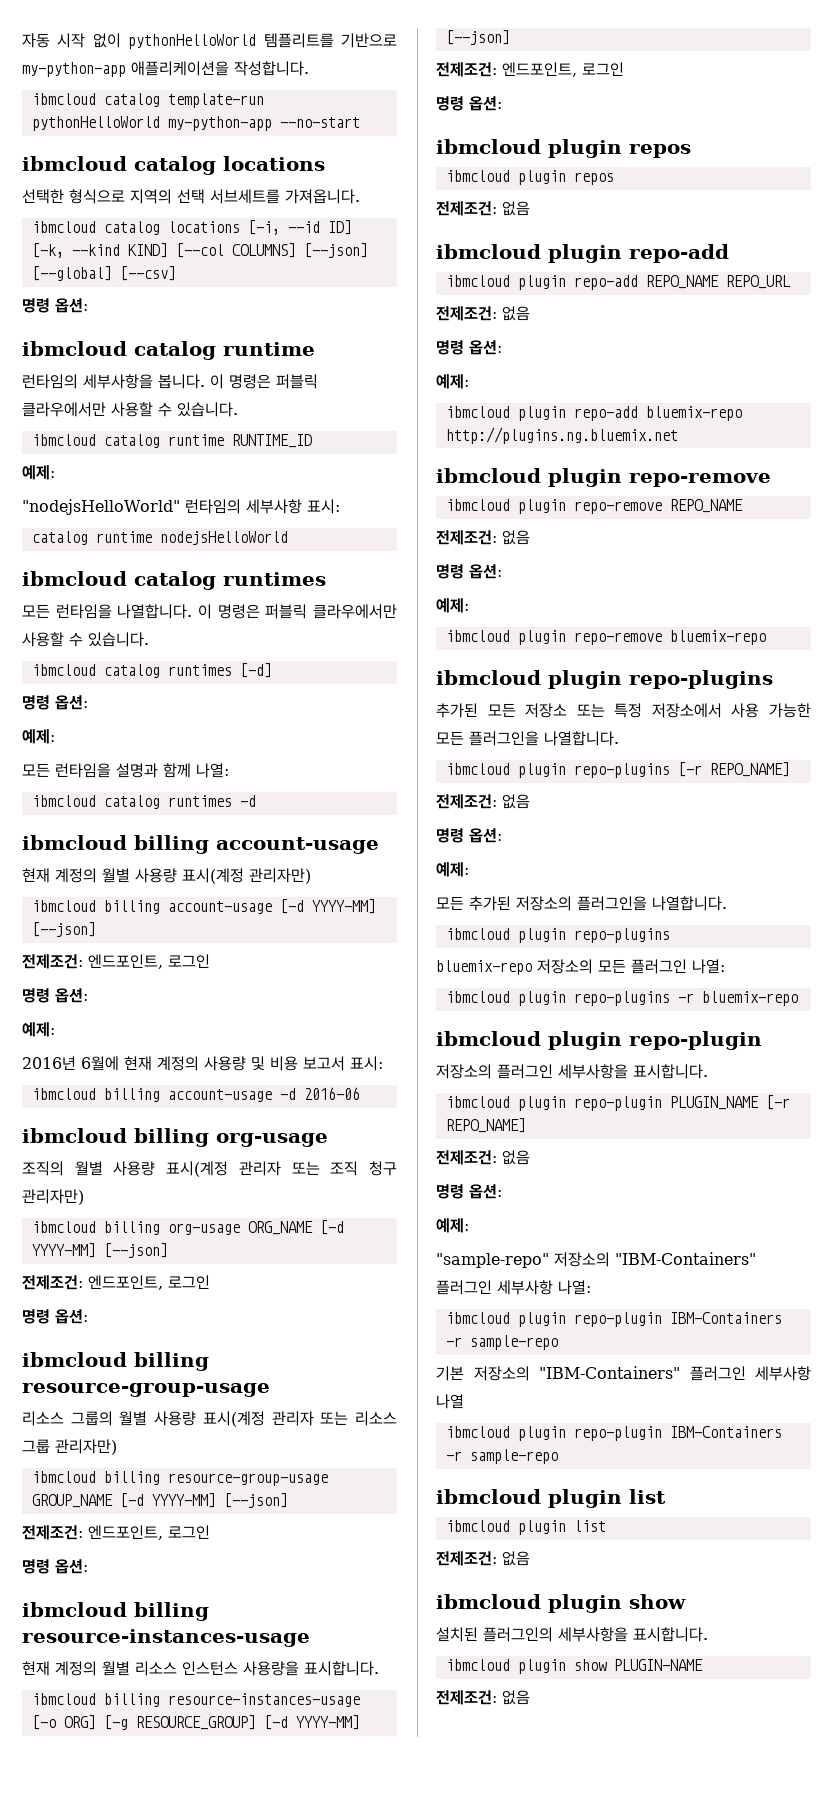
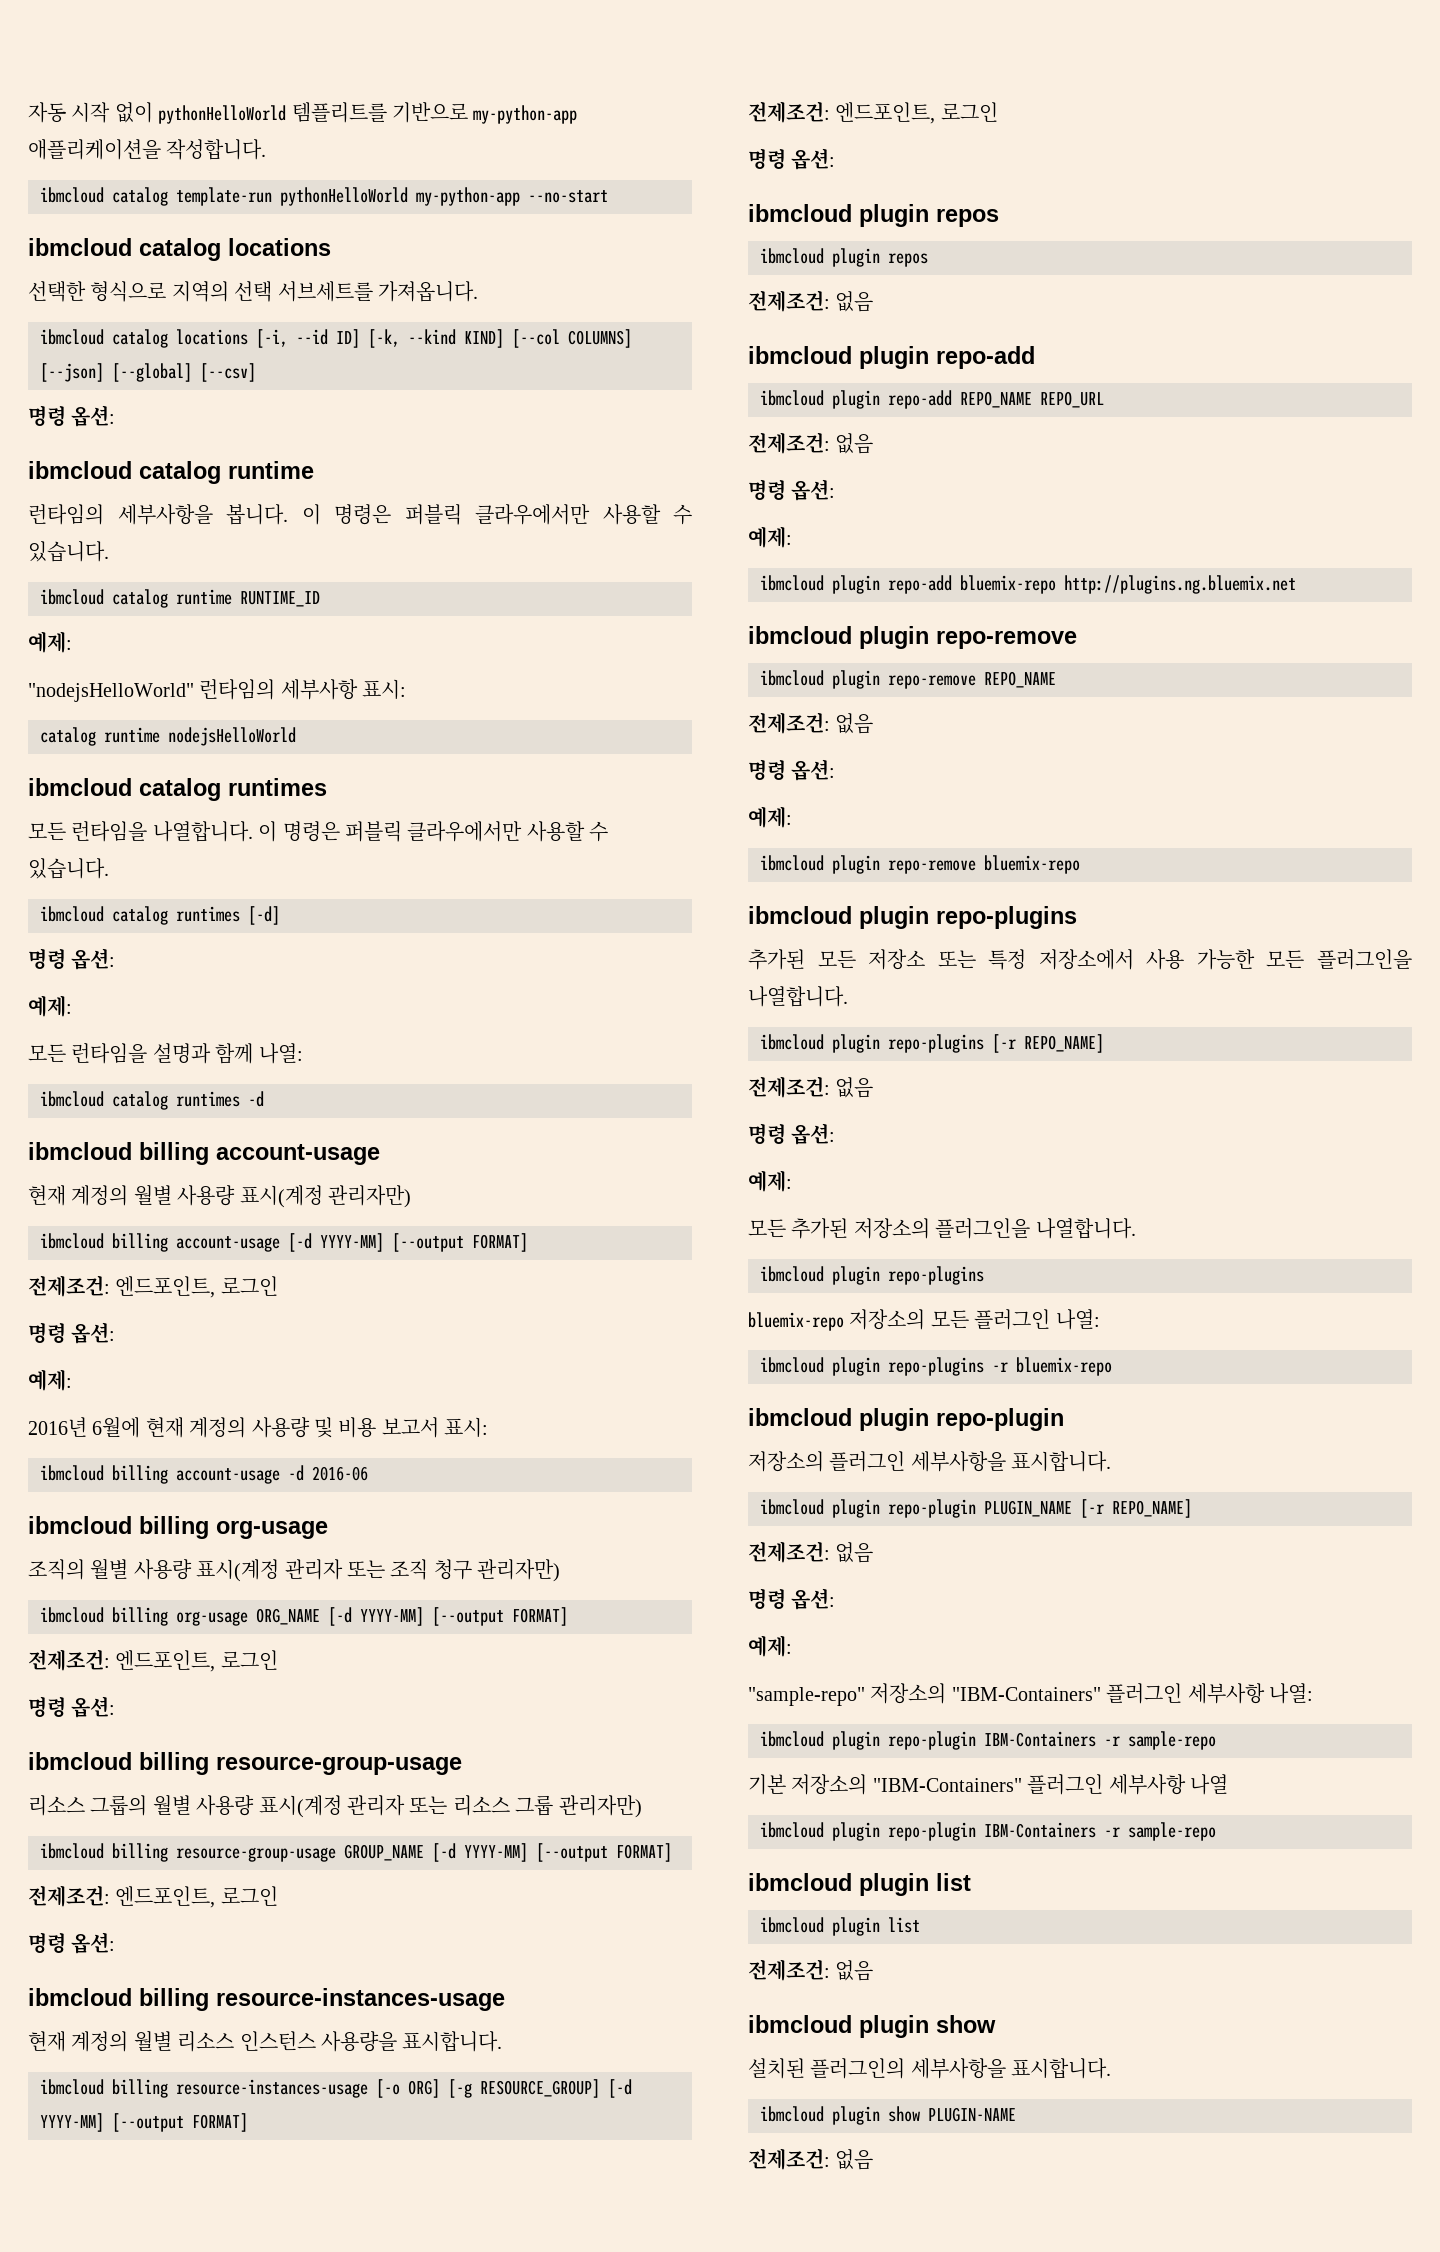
[31,922,96,937] [--json] -> [392,1233,528,1252] [--output FORMAT]
[103,1243,168,1258] [--json] -> [432,1607,568,1626] [--output FORMAT]
[223,1493,288,1508] [--json] -> [536,1843,672,1862] [--output FORMAT]
[445,30,510,45] [--json] -> [112,2113,248,2132] [--output FORMAT]

